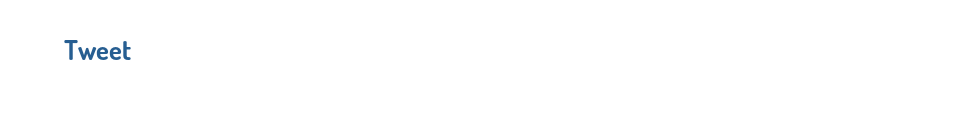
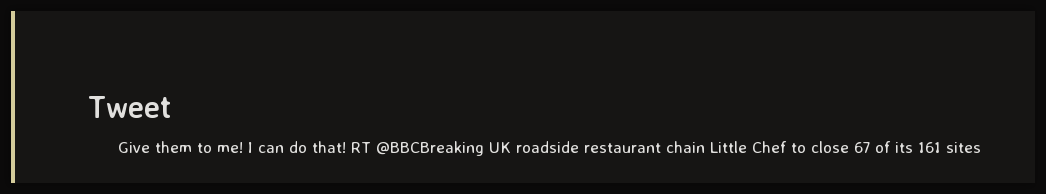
(131, 50) none -> [117,141,981,156] // Give them to me! I can do that! RT @BBCBreaking UK roadside restaurant chain Little Chef to close 67 of its 161 sites

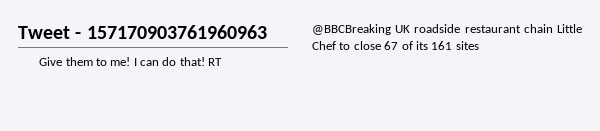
(171, 107) none -> [75,25,267,39] - 157170903761960963

